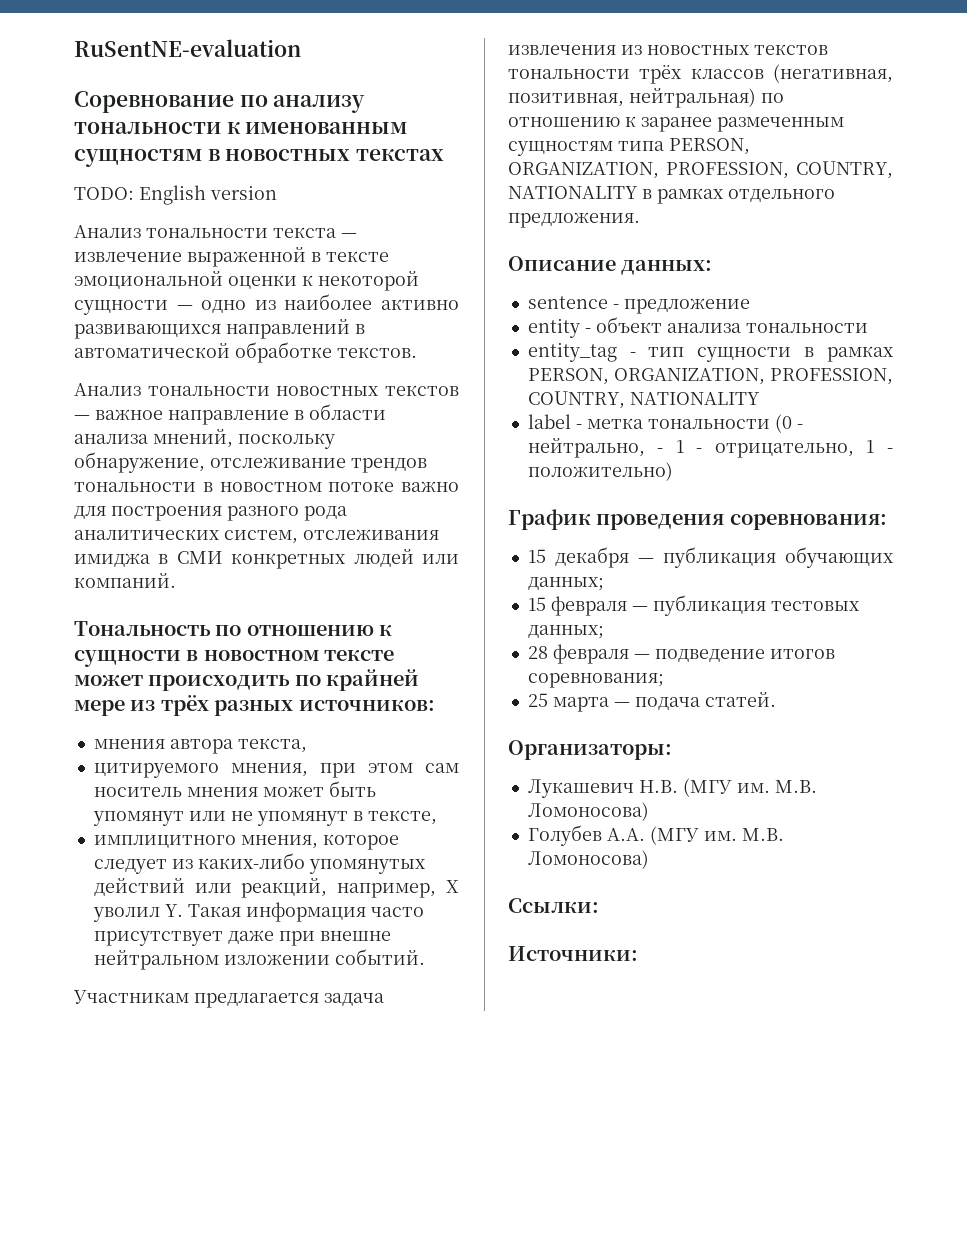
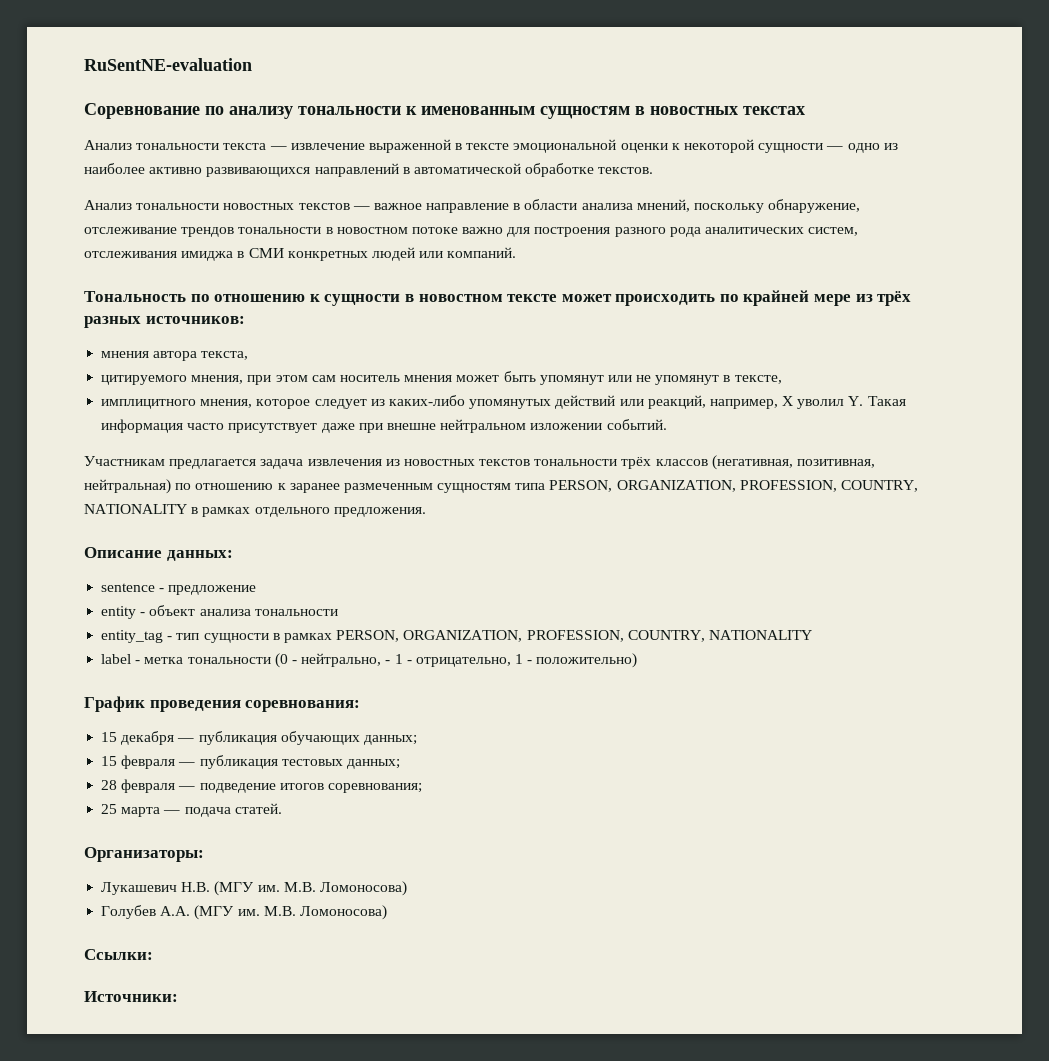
[74,185,277,205] // TODO: English version -> (805, 110) none

